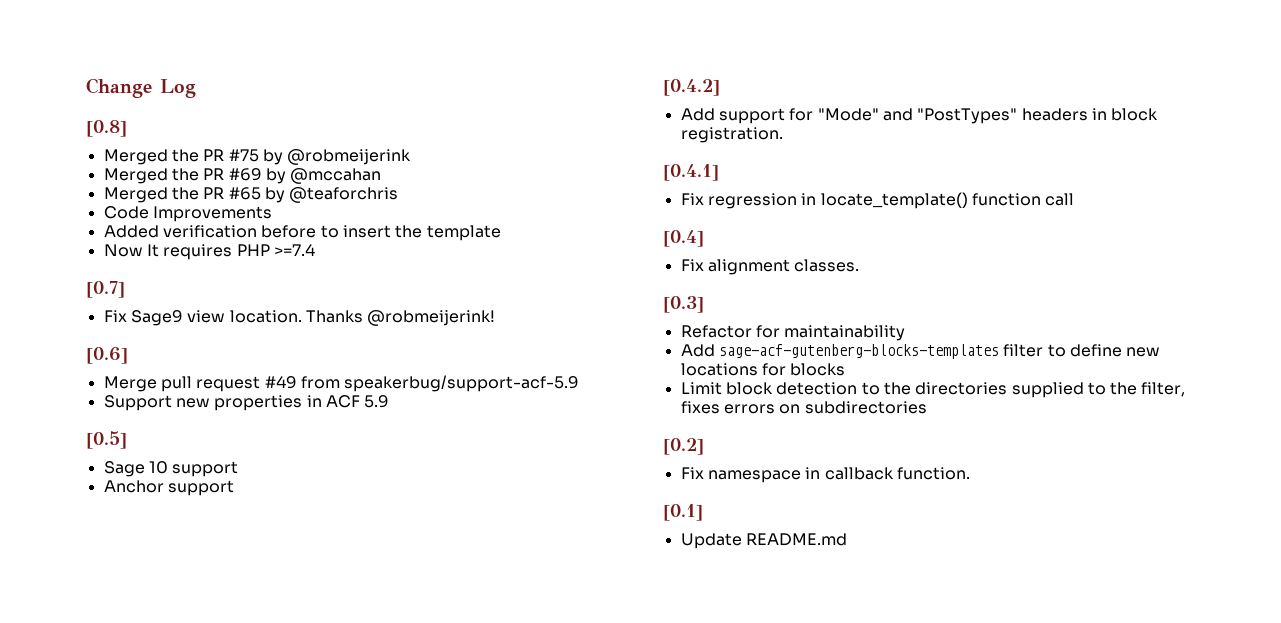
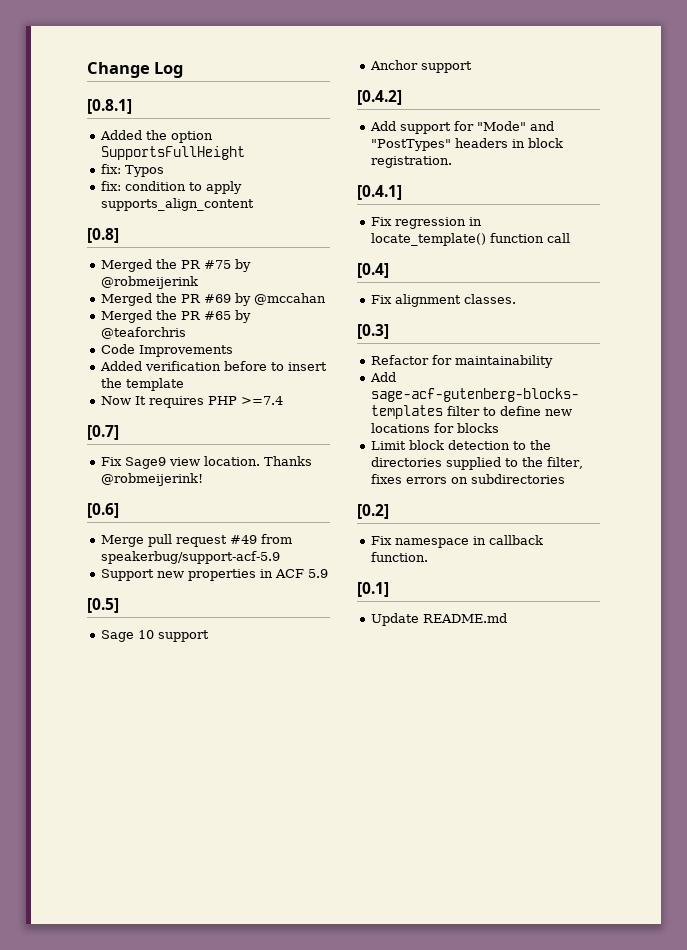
(196, 88) none -> [87,99,132,114] [100,130,214,143] [101,146,246,160] [101,164,165,177] [101,181,243,194] [101,198,255,211] // [0.8.1] // Added the option SupportsFullHeight // fix: Typos // fix: condition to apply supports_align_content

